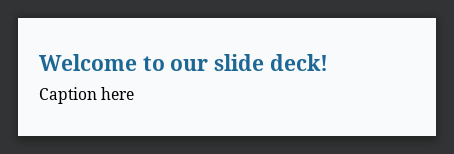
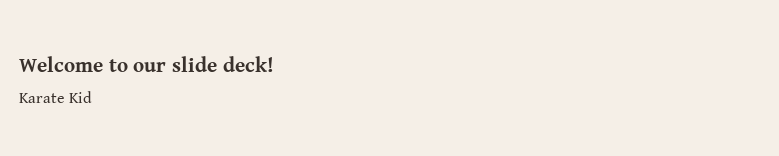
[39,87,135,104] Caption here -> [19,91,93,103] Karate Kid

